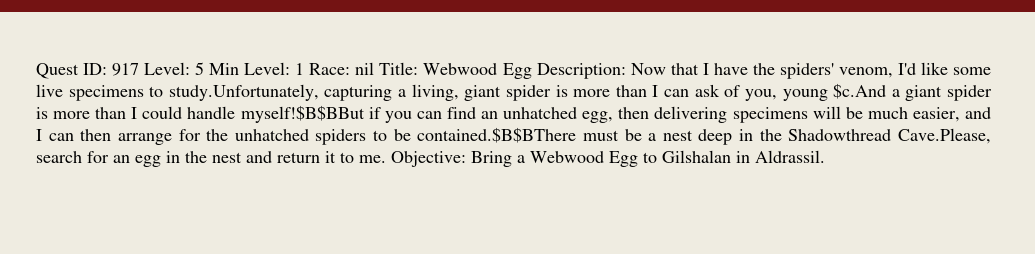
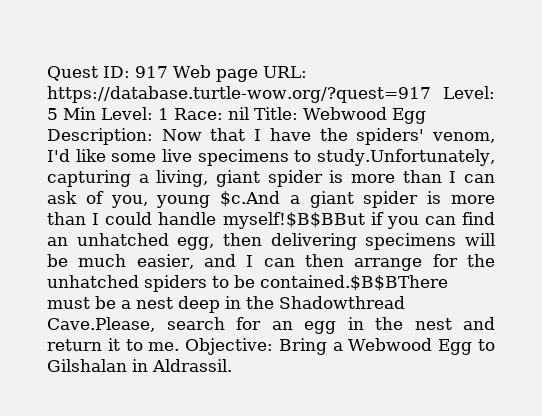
(140, 69) none -> [173,65,307,82] [47,86,431,103] Web page URL: https://database.turtle-wow.org/?quest=917

